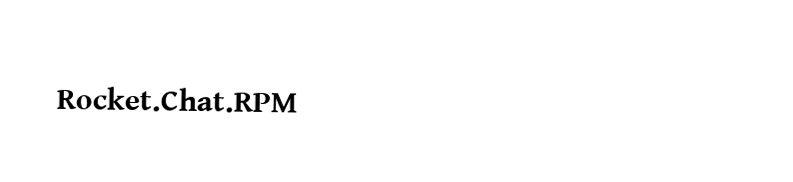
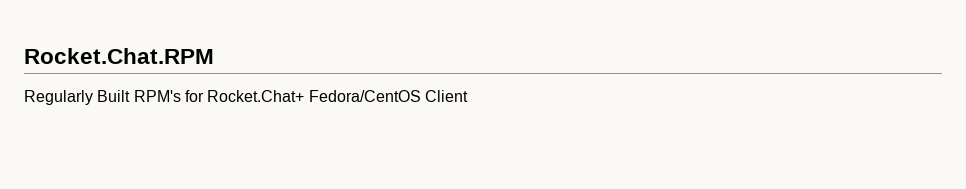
(299, 99) none -> [24,90,468,105] // Regularly Built RPM's for Rocket.Chat+ Fedora/CentOS Client

